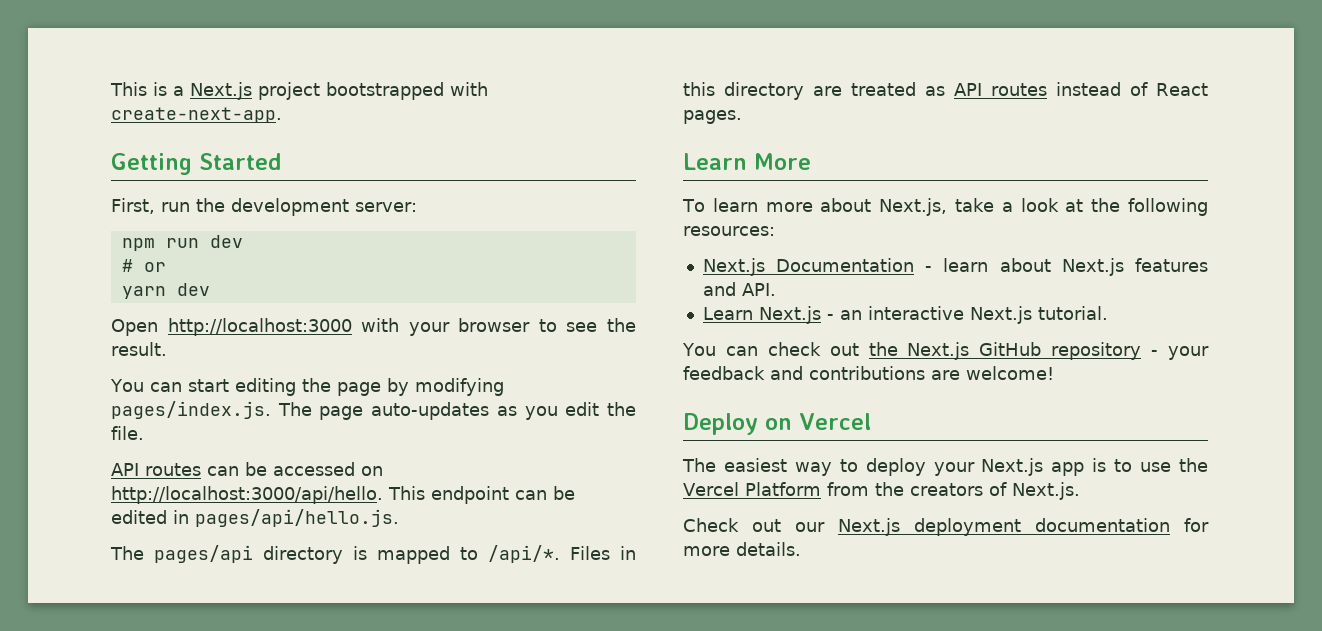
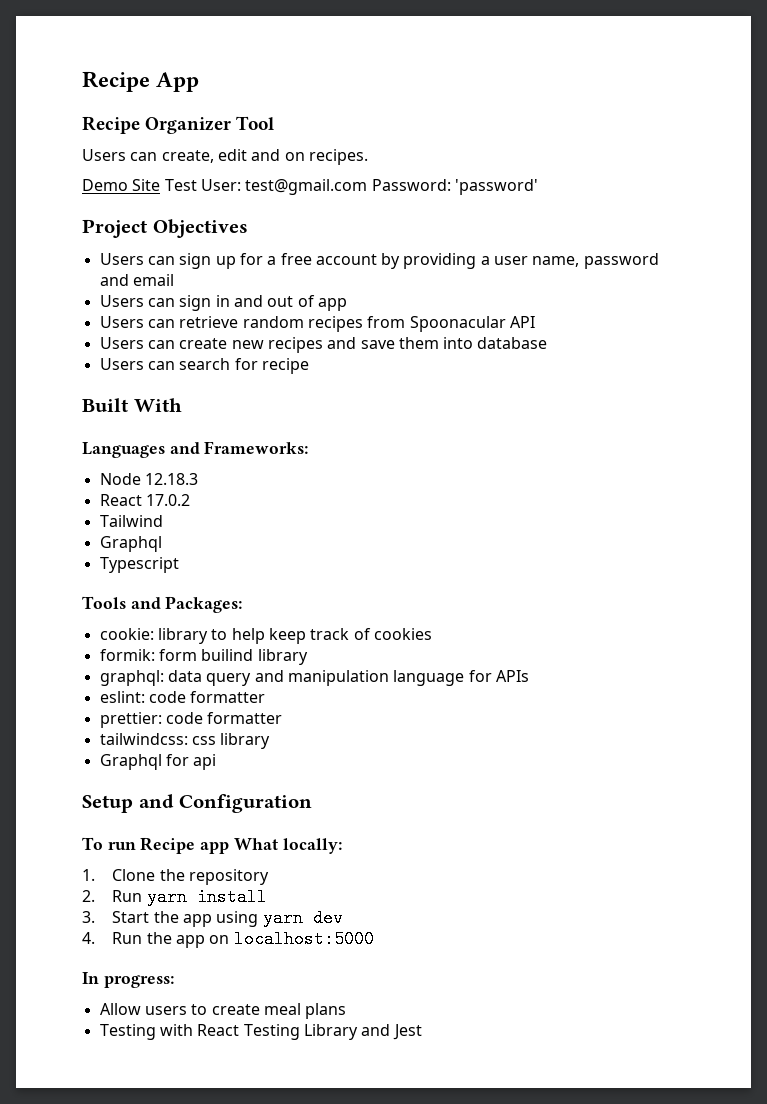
[110,82,488,100] [111,107,282,123] [111,153,281,175] [111,198,417,216] [121,235,243,251] [121,259,166,272] [121,283,210,299] [111,318,636,336] [111,342,167,356] [110,378,504,396] [111,401,636,420] [111,426,144,440] [111,462,383,476] [111,486,575,504] [111,509,399,527] [110,545,636,564] [683,82,1209,100] [683,110,742,124] [683,153,811,170] [682,198,1208,216] [683,226,775,236] [702,258,1208,276] [702,282,776,296] [702,306,1108,324] [682,342,1209,360] [683,366,1054,380] [683,413,871,435] [682,458,1208,476] [683,482,1080,500] [683,518,1209,536] [683,542,801,556] This is a Next.js project bootstrapped with create-next-app. // Getting Started // First, run the development server: // npm run dev // # or // yarn dev // Open http://localhost:3000 with your browser to see the result. // You can start editing the page by modifying pages/index.js. The page auto-updates as you edit the file. // API routes can be accessed on http://localhost:3000/api/hello. This endpoint can be edited in pages/api/hello.js. // The pages/api directory is mapped to /api/*. Files in this directory are treated as API routes instead of React pages. // Learn More // To learn more about Next.js, take a look at the following resources: // Next.js Documentation - learn about Next.js features and API. // Learn Next.js - an interactive Next.js tutorial. // You can check out the Next.js GitHub repository - your feedback and contributions are welcome! // Deploy on Vercel // The easiest way to deploy your Next.js app is to use the Vercel Platform from the creators of Next.js. // Check out our Next.js deployment documentation for more details. -> [82,71,200,92] [82,116,275,134] [82,149,368,165] [82,179,538,195] [82,219,248,238] [99,253,659,269] [99,274,174,286] [99,295,347,311] [99,316,535,332] [99,337,548,353] [99,358,309,374] [82,398,182,412] [82,441,309,458] [99,473,198,485] [99,494,190,506] [99,515,163,527] [99,536,162,552] [99,557,179,573] [82,596,243,613] [99,628,432,644] [99,649,308,665] [99,670,529,686] [99,691,266,703] [99,712,283,728] [99,733,271,749] [99,754,217,770] [82,794,313,813] [82,837,342,854] [82,869,270,885] [82,888,267,906] [82,909,343,927] [82,930,374,948] [82,972,174,988] [99,1003,347,1019] [99,1024,422,1040] Recipe App // Recipe Organizer Tool // Users can create, edit and on recipes. // Demo Site Test User: test@gmail.com Password: 'password' // Project Objectives // Users can sign up for a free account by providing a user name, password and email // Users can sign in and out of app // Users can retrieve random recipes from Spoonacular API // Users can create new recipes and save them into database // Users can search for recipe // Built With // Languages and Frameworks: // Node 12.18.3 // React 17.0.2 // Tailwind // Graphql // Typescript // Tools and Packages: // cookie: library to help keep track of cookies // formik: form builind library // graphql: data query and manipulation language for APIs // eslint: code formatter // prettier: code formatter // tailwindcss: css library // Graphql for api // Setup and Configuration // To run Recipe app What locally: // 1. Clone the repository // 2. Run yarn install // 3. Start the app using yarn dev // 4. Run the app on localhost:5000 // In progress: // Allow users to create meal plans // Testing with React Testing Library and Jest

